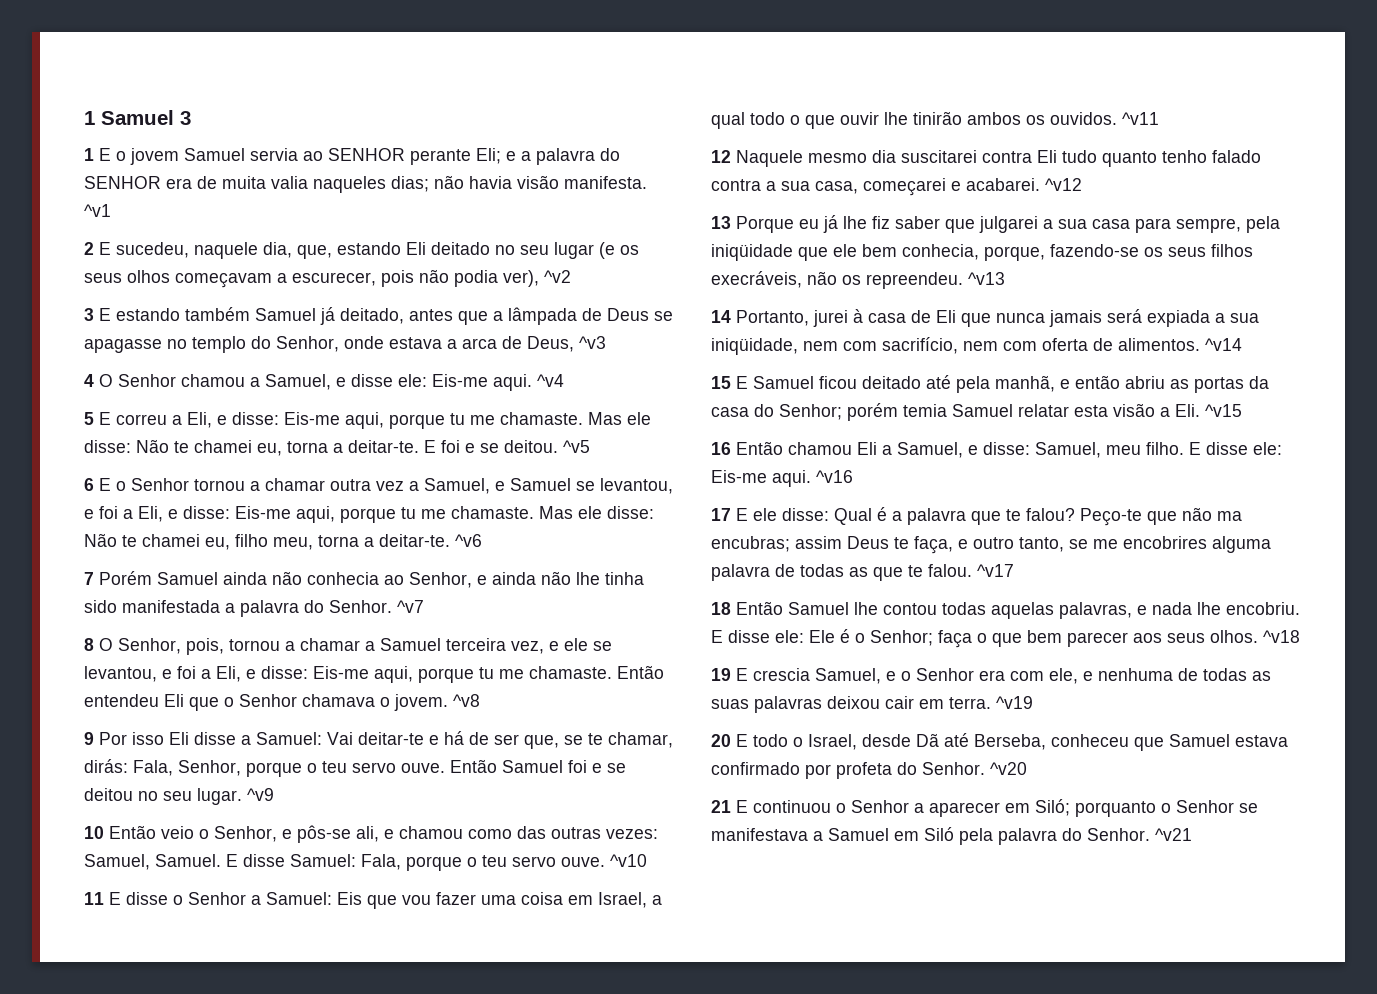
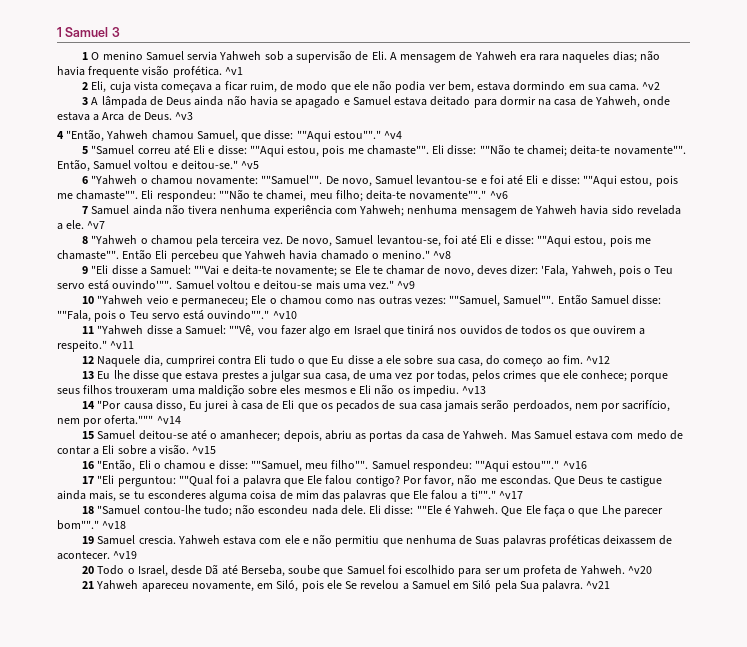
[99,148,620,165] [84,176,308,189] E o jovem Samuel servia ao SENHOR perante Eli; e a palavra do SENHOR era de muita valia -> [91,50,560,63] O menino Samuel servia Yahweh sob a supervisão de Eli. A mensagem de Yahweh era rara
[517,175,647,189] visão manifesta. -> [88,65,222,78] frequente visão profética.
[99,242,639,259] [84,269,571,288] [84,307,673,325] [84,336,606,353] [84,374,564,391] [84,412,651,429] [84,439,590,456] [84,478,673,494] [84,506,654,523] [84,533,450,550] E sucedeu, naquele dia, que, estando Eli deitado no seu lugar (e os seus olhos começavam a escurecer, pois não podia ver), ^v2 // 3 E estando também Samuel já deitado, antes que a lâmpada de Deus se apagasse no templo do Senhor, onde estava a arca de Deus, ^v3 // 4 O Senhor chamou a Samuel, e disse ele: Eis-me aqui. ^v4 // 5 E correu a Eli, e disse: Eis-me aqui, porque tu me chamaste. Mas ele disse: Não te chamei eu, torna a deitar-te. E foi e se deitou. ^v5 // 6 E o Senhor tornou a chamar outra vez a Samuel, e Samuel se levantou, e foi a Eli, e disse: Eis-me aqui, porque tu me chamaste. Mas ele disse: Não te chamei eu, filho meu, torna a deitar-te. -> [91,80,661,93] [82,95,670,108] [57,111,194,121] [57,129,403,142] [82,144,686,157] [57,159,260,172] [82,175,678,187] [57,189,487,202] Eli, cuja vista começava a ficar ruim, de modo que ele não podia ver bem, estava dormindo em sua cama. ^v2 // 3 A lâmpada de Deus ainda não havia se apagado e Samuel estava deitado para dormir na casa de Yahweh, onde estava a Arca de Deus. ^v3 // 4 "Então, Yahweh chamou Samuel, que disse: ""Aqui estou""." ^v4 // 5 "Samuel correu até Eli e disse: ""Aqui estou, pois me chamaste"". Eli disse: ""Não te chamei; deita-te novamente"". Então, Samuel voltou e deitou-se." ^v5 // 6 "Yahweh o chamou novamente: ""Samuel"". De novo, Samuel levantou-se e foi até Eli e disse: ""Aqui estou, pois me chamaste"". Eli respondeu: ""Não te chamei, meu filho; deita-te novamente""."
[99,571,152,585] Porém -> (89, 210) none
[307,571,644,588] [84,600,424,617] [84,638,612,655] [84,665,664,683] [84,694,480,711] [84,731,673,749] [84,759,626,777] [84,788,274,805] [84,825,394,843] conhecia ao Senhor, e ainda não lhe tinha sido manifestada a palavra do Senhor. ^v7 // 8 O Senhor, pois, tornou a chamar a Samuel terceira vez, e ele se levantou, e foi a Eli, e disse: Eis-me aqui, porque tu me chamaste. Então entendeu Eli que o Senhor chamava o jovem. ^v8 // 9 Por isso Eli disse a Samuel: Vai deitar-te e há de ser que, se te chamar, dirás: Fala, Senhor, porque o teu servo ouve. Então Samuel foi e se deitou no seu lugar. ^v9 // 10 Então veio o Senhor, e pôs-se ali, e -> [188,205,681,217] [57,220,106,230] [82,235,651,247] [57,249,452,262] [82,265,674,277] [57,280,416,290] [82,295,277,307] tivera nenhuma experiência com Yahweh; nenhuma mensagem de Yahweh havia sido revelada a ele. ^v7 // 8 "Yahweh o chamou pela terceira vez. De novo, Samuel levantou-se, foi até Eli e disse: ""Aqui estou, pois me chamaste"". Então Eli percebeu que Yahweh havia chamado o menino." ^v8 // 9 "Eli disse a Samuel: ""Vai e deita-te novamente; se Ele te chamar de novo, deves dizer: 'Fala, Yahweh, pois o Teu servo está ouvindo'"". Samuel voltou e deitou-se mais uma vez." ^v9 // 10 "Yahweh veio e permaneceu; Ele o
[517,826,546,839] das -> [357,298,376,305] nas
[84,854,647,871] [84,892,662,909] [711,111,1159,129] [711,150,1261,167] [711,178,1082,196] [711,215,1280,233] [711,244,1253,261] [711,271,802,288] Samuel, Samuel. E disse Samuel: Fala, porque o teu servo ouve. ^v10 // 11 E disse o Senhor a Samuel: Eis que vou fazer uma coisa em Israel, a qual todo o que ouvir lhe tinirão ambos os ouvidos. ^v11 // 12 Naquele mesmo dia suscitarei contra Eli tudo quanto tenho falado contra a sua casa, começarei e acabarei. ^v12 // 13 Porque eu já lhe fiz saber que julgarei a sua casa para sempre, pela iniqüidade que ele bem conhecia, porque, fazendo-se os seus filhos execráveis, -> [449,294,662,307] [57,310,297,322] [82,325,645,337] [57,340,135,352] [82,355,610,367] [82,370,669,382] [57,384,372,397] ""Samuel, Samuel"". Então Samuel disse: ""Fala, pois o Teu servo está ouvindo""." ^v10 // 11 "Yahweh disse a Samuel: ""Vê, vou fazer algo em Israel que tinirá nos ouvidos de todos os que ouvirem a respeito." ^v11 // 12 Naquele dia, cumprirei contra Eli tudo o que Eu disse a ele sobre sua casa, do começo ao fim. ^v12 // 13 Eu lhe disse que estava prestes a julgar sua casa, de uma vez por todas, pelos crimes que ele conhece; porque seus filhos trouxeram uma maldição sobre eles mesmos e Eli
[866,272,963,289] repreendeu. -> [412,385,459,397] impediu.
[736,310,809,326] Portanto, -> [97,400,203,412] "Por causa disso, Eu
[996,309,1259,327] [711,337,1242,355] [711,375,1120,393] nunca jamais será expiada a sua iniqüidade, nem com sacrifício, nem com oferta de alimentos. ^v14 // 15 E Samuel ficou deitado até pela manhã, e então -> [320,399,671,412] [57,415,181,427] [82,430,322,442] os pecados de sua casa jamais serão perdoados, nem por sacrifício, nem por oferta.""" ^v14 // 15 Samuel deitou-se até o amanhecer; depois,
[754,403,1242,421] [711,441,1282,458] [711,470,853,487] [711,507,1242,526] [711,536,1271,554] [711,564,1014,581] [711,601,1300,619] [711,629,1300,648] [711,668,1271,684] [711,696,991,713] do Senhor; porém temia Samuel relatar esta visão a Eli. ^v15 // 16 Então chamou Eli a Samuel, e disse: Samuel, meu filho. E disse ele: Eis-me aqui. ^v16 // 17 E ele disse: Qual é a palavra que te falou? Peço-te que não ma encubras; assim Deus te faça, e outro tanto, se me encobrires alguma palavra de todas as que te falou. ^v17 // 18 Então Samuel lhe contou todas aquelas palavras, e nada lhe encobriu. E disse ele: Ele é o Senhor; faça o que bem parecer aos seus olhos. ^v18 // 19 E crescia Samuel, e o Senhor era com ele, e nenhuma de todas as suas palavras deixou cair em terra. -> [447,430,683,440] [57,444,217,455] [82,459,587,472] [82,474,662,487] [57,490,523,502] [82,504,663,517] [57,520,127,530] [82,534,673,547] [57,551,110,560] de Yahweh. Mas Samuel estava com medo de contar a Eli sobre a visão. ^v15 // 16 "Então, Eli o chamou e disse: ""Samuel, meu filho"". Samuel respondeu: ""Aqui estou""." ^v16 // 17 "Eli perguntou: ""Qual foi a palavra que Ele falou contigo? Por favor, não me escondas. Que Deus te castigue ainda mais, se tu esconderes alguma coisa de mim das palavras que Ele falou a ti""." ^v17 // 18 "Samuel contou-lhe tudo; não escondeu nada dele. Eli disse: ""Ele é Yahweh. Que Ele faça o que Lhe parecer bom""." ^v18 // 19 Samuel crescia. Yahweh estava com ele e não permitiu que nenhuma de Suas palavras proféticas deixassem de acontecer.
[736,734,788,747] E todo -> [97,565,125,575] Todo
[1051,734,1129,747] conheceu -> [288,565,321,575] soube
[1235,735,1288,747] [711,762,1027,779] [711,799,1258,817] [711,828,808,841] estava confirmado por profeta do Senhor. ^v20 // 21 E continuou o Senhor a aparecer em Siló; porquanto o Senhor se manifestava -> [387,565,652,577] [82,580,400,592] foi escolhido para ser um profeta de Yahweh. ^v20 // 21 Yahweh apareceu novamente, em Siló, pois ele Se revelou
[998,828,1150,845] palavra do Senhor. -> [519,580,584,592] Sua palavra.

